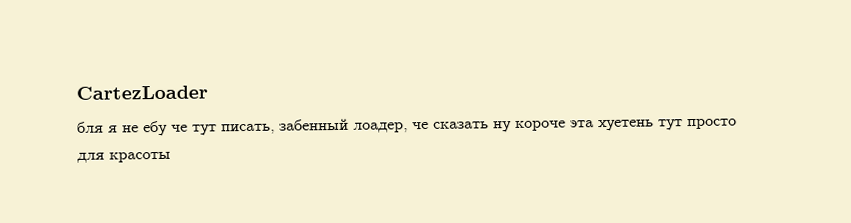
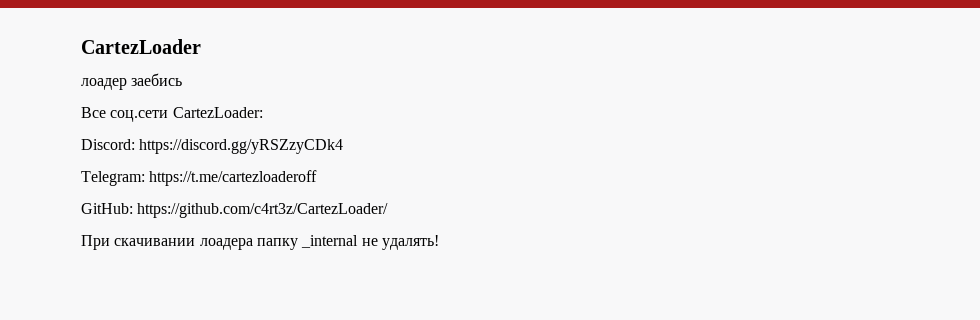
[77,118,737,137] [77,151,171,163] бля я не ебу че тут писать, забенный лоадер, че сказать ну короче эта хуетень тут просто для красоты -> [81,73,183,90] [81,107,263,122] [81,139,344,154] [81,170,318,186] [81,203,389,218] [81,235,439,250] лоадер заебись // Все соц.сети CartezLoader: // Discord: https://discord.gg/yRSZzyCDk4 // Telegram: https://t.me/cartezloaderoff // GitHub: https://github.com/c4rt3z/CartezLoader/ // При скачивании лоадера папку _internal не удалять!

